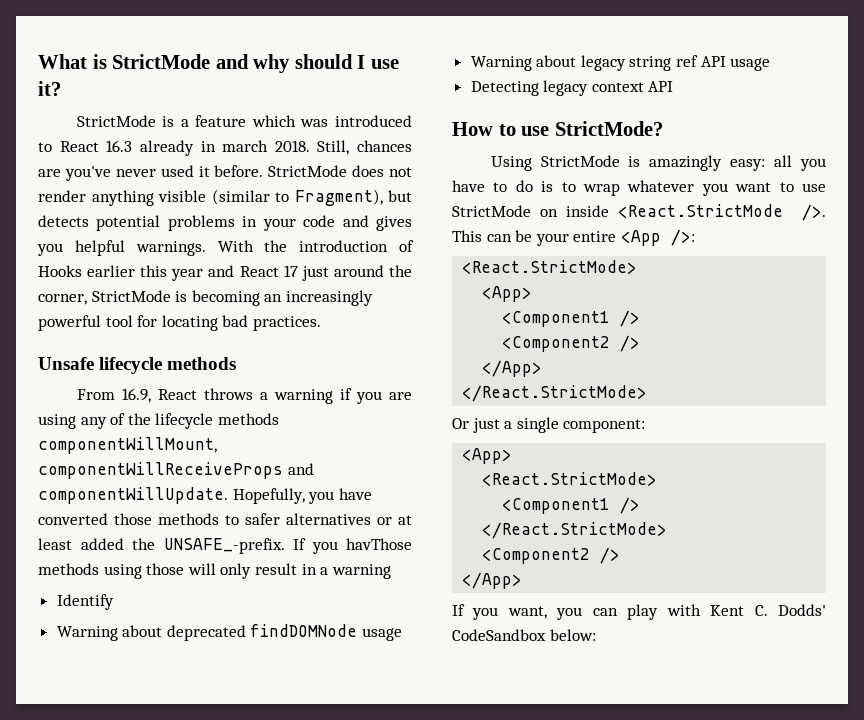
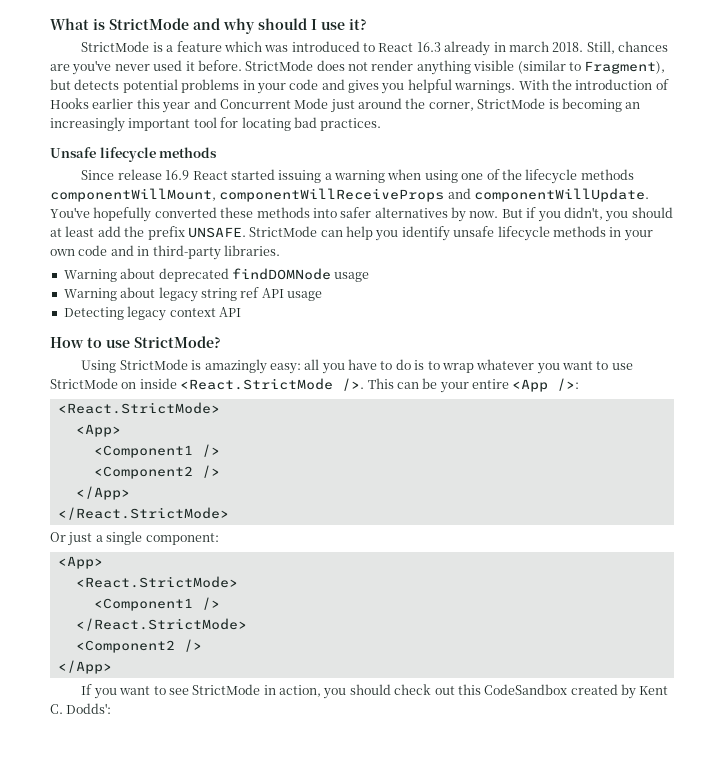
[239,265,298,277] React 17 -> [219,98,329,109] Concurrent Mode
[38,315,101,331] powerful -> [128,118,191,131] important
[76,388,412,404] [38,414,107,429] From 16.9, React throws a warning if you are using any -> [81,169,484,183] Since release 16.9 React started issuing a warning when using one
[232,488,372,504] [38,513,412,525] [38,538,412,554] [38,563,391,579] [56,594,114,610] Hopefully, you have converted those methods to safer alternatives or at least added the UNSAFE_-prefix. If you havThose methods using those will only result in a warning // Identify -> [50,207,673,222] [50,226,653,241] [50,245,280,260] You've hopefully converted these methods into safer alternatives by now. But if you didn't, you should at least add the prefix UNSAFE. StrictMode can help you identify unsafe lifecycle methods in your own code and in third-party libraries.
[507,604,826,620] [452,629,596,641] want, you can play with Kent C. Dodds' CodeSandbox below: -> [119,684,669,699] [50,703,112,714] want to see StrictMode in action, you should check out this CodeSandbox created by Kent C. Dodds':

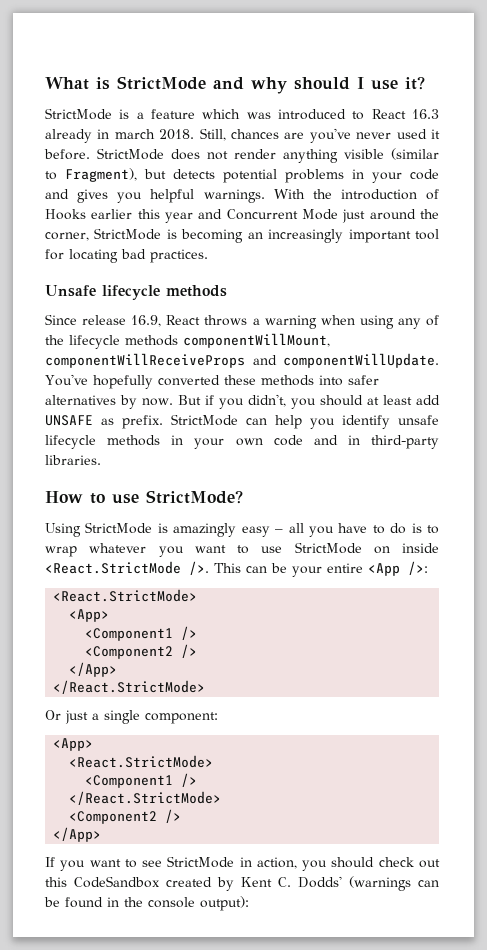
[165,169,322,183] 16.9 React started issuing -> [131,315,248,327] 16.9, React throws
[461,173,484,180] one -> [397,318,421,329] any
[124,226,246,240] the prefix UNSAFE. -> [45,415,163,429] UNSAFE as prefix.
[63,268,370,282] [63,287,322,302] [63,306,241,321] // Warning about deprecated findDOMNode usage // Warning about legacy string ref API usage // Detecting legacy context API -> (101, 460) none
[269,363,301,374] easy: -> [241,526,284,537] easy –
[66,703,112,714] Dodds': -> [298,876,439,891] [44,896,249,911] Dodds' (warnings can be found in the console output):

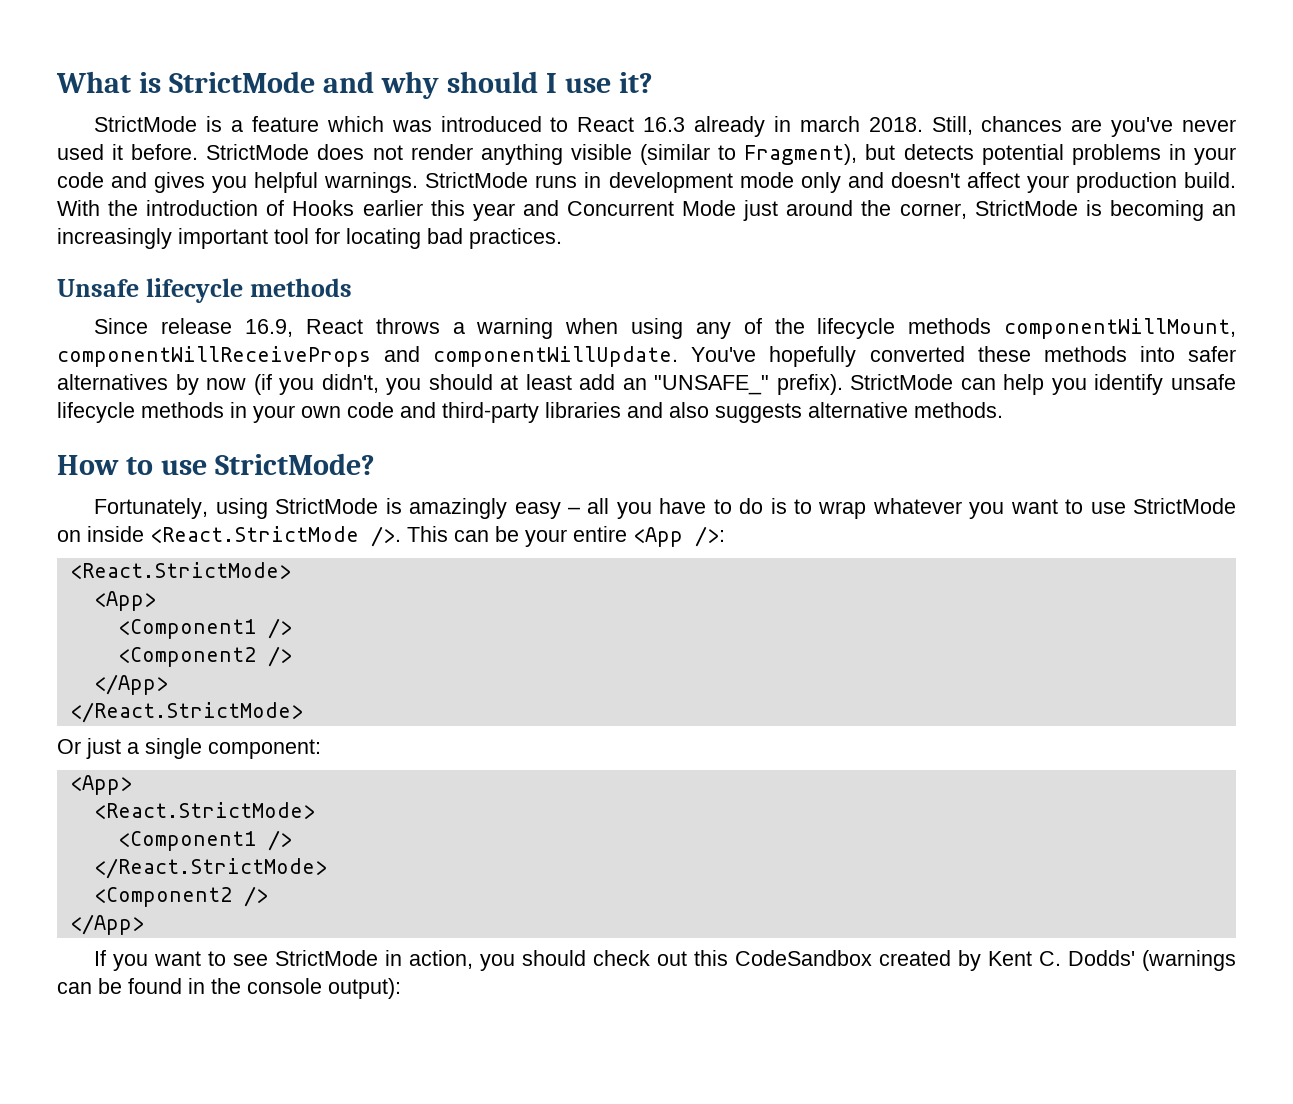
(265, 196) none -> [425,172,1236,193] StrictMode runs in development mode only and doesn't affect your production build.
[142,395,214,406] now. But if -> [206,374,272,395] now (if
[45,415,163,429] UNSAFE as prefix. -> [622,374,843,395] an "UNSAFE_" prefix).
[347,435,439,449] [45,455,101,465] in third-party libraries. -> [442,402,1003,423] third-party libraries and also suggests alternative methods.
[45,523,81,537] Using -> [94,498,268,519] Fortunately, using

